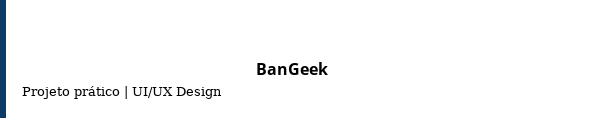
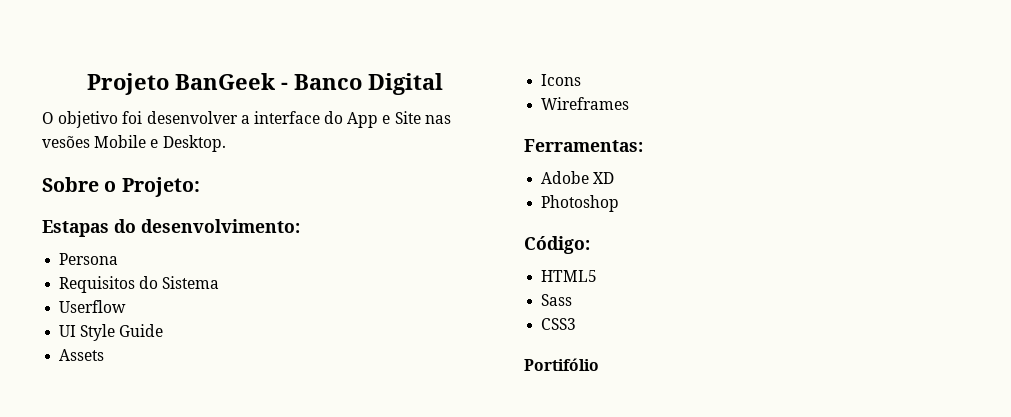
(255, 68) none -> [86,73,169,95] Projeto
[22,86,222,99] // Projeto prático | UI/UX Design -> [280,73,443,95] [42,111,451,128] [42,135,226,152] [42,177,200,197] [42,219,300,237] [59,253,119,265] [59,276,220,293] [59,300,127,313] [59,324,164,341] [59,349,105,361] [541,74,582,86] [541,97,630,110] [524,139,643,152] [541,171,615,184] [541,195,620,212] [524,236,590,254] [541,270,598,282] [541,294,573,306] [541,318,577,330] [524,358,599,371] - Banco Digital // O objetivo foi desenvolver a interface do App e Site nas vesões Mobile e Desktop. // Sobre o Projeto: // Estapas do desenvolvimento: // Persona // Requisitos do Sistema // Userflow // UI Style Guide // Assets // Icons // Wireframes // Ferramentas: // Adobe XD // Photoshop // Código: // HTML5 // Sass // CSS3 // Portifólio

